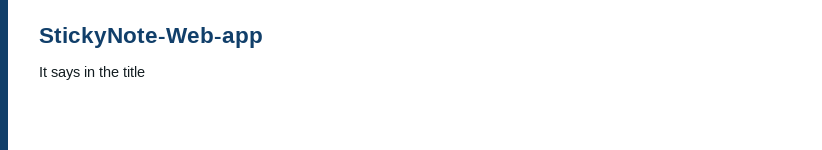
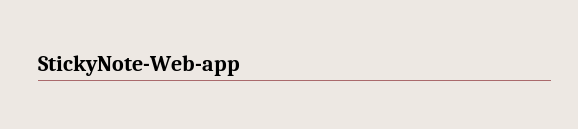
[39,66,145,80] // It says in the title -> (240, 65) none

